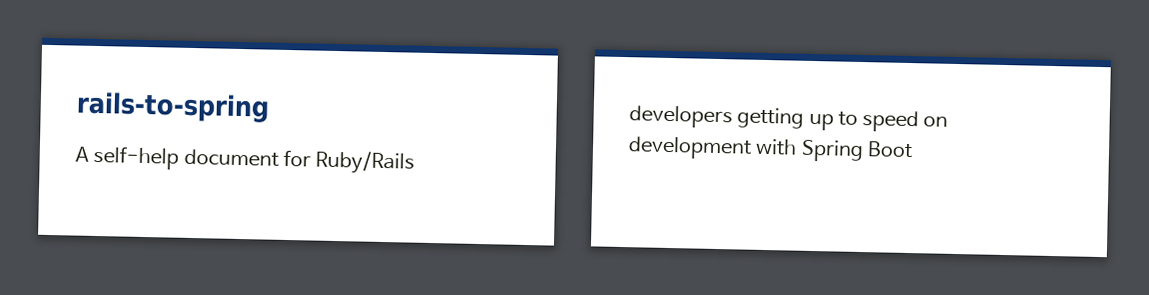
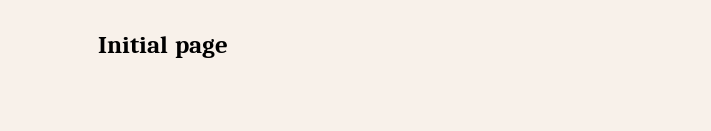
[76,91,270,123] [75,145,416,175] [629,105,949,133] [628,136,913,163] rails-to-spring // A self-help document for Ruby/Rails developers getting up to speed on development with Spring Boot -> [98,36,228,58] Initial page

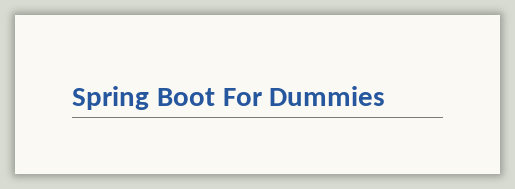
[98,36,228,58] Initial page -> [72,86,386,110] Spring Boot For Dummies

